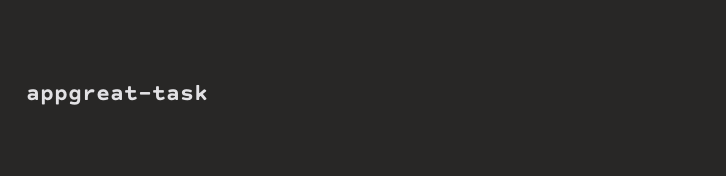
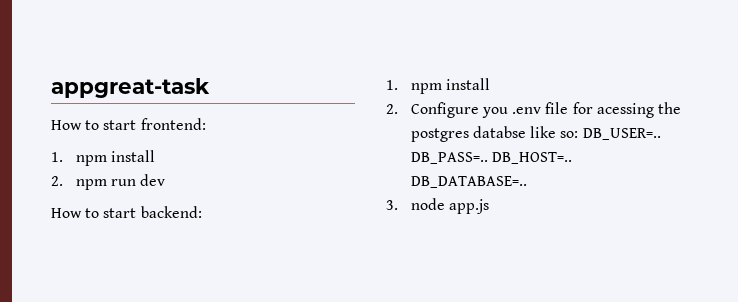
(208, 94) none -> [51,118,206,130] [51,150,156,166] [51,174,166,190] [51,206,202,218] [386,78,491,94] [386,102,681,118] [410,126,661,142] [410,152,573,164] [410,176,527,188] [386,198,490,214] // How to start frontend: // 1. npm install // 2. npm run dev // How to start backend: // 1. npm install // 2. Configure you .env file for acessing the postgres databse like so: DB_USER=.. DB_PASS=.. DB_HOST=.. DB_DATABASE=.. // 3. node app.js

